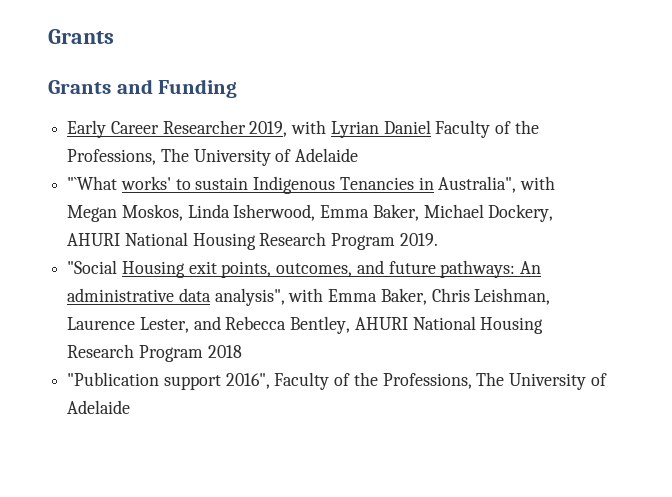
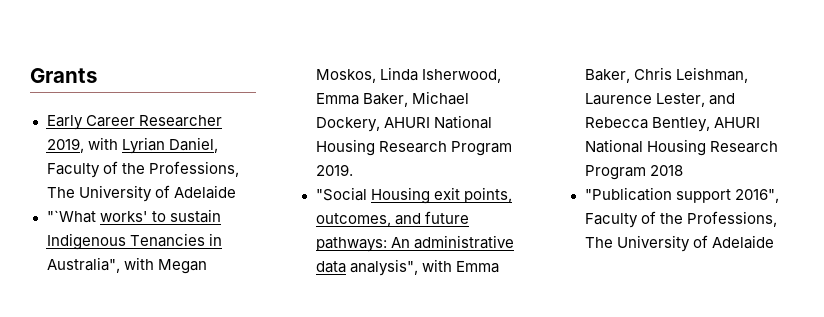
[48,29,114,44] [48,79,238,98] Grants // Grants and Funding -> [30,68,97,83] Grants
[383,120,431,134] Daniel -> [168,137,218,153] Daniel,

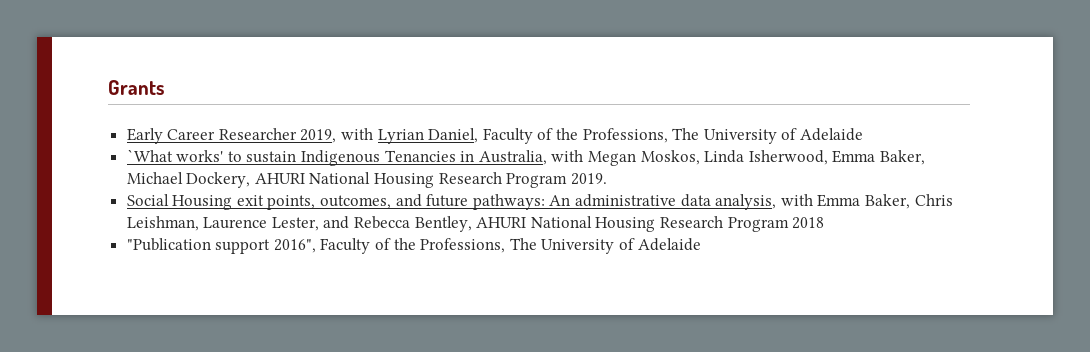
[46,210,96,223] "`What -> [126,149,173,162] `What
[46,257,120,273] Australia", -> [478,150,547,165] Australia,
[315,187,367,201] "Social -> [126,194,169,206] Social
[349,259,418,276] analysis", -> [715,194,777,210] analysis,

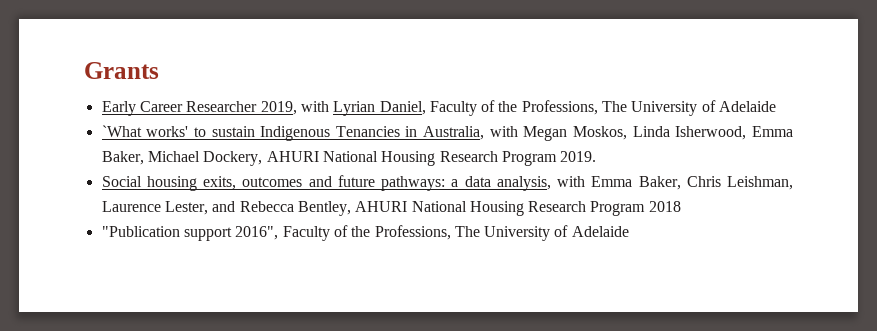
[172,195,392,210] Housing exit points, outcomes, -> [146,176,303,191] housing exits, outcomes
[549,194,677,207] An administrative -> [451,179,459,187] a

